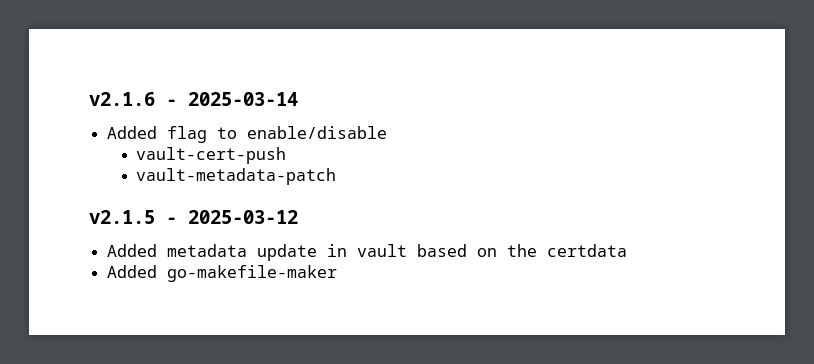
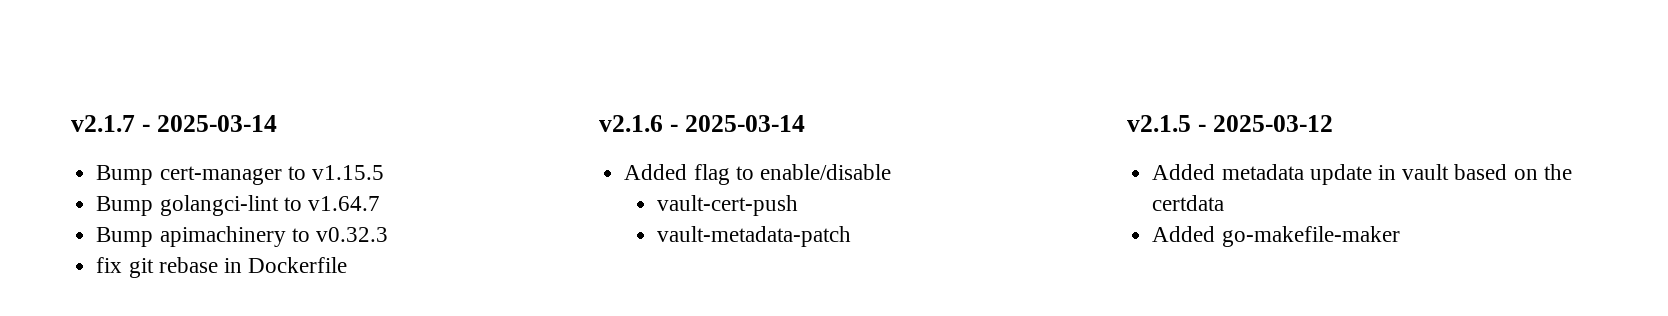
(89, 99) none -> [71,115,277,132] [96,165,384,185] [96,195,380,216] [96,226,388,247] [96,257,348,278] v2.1.7 - 2025-03-14 // Bump cert-manager to v1.15.5 // Bump golangci-lint to v1.64.7 // Bump apimachinery to v0.32.3 // fix git rebase in Dockerfile //

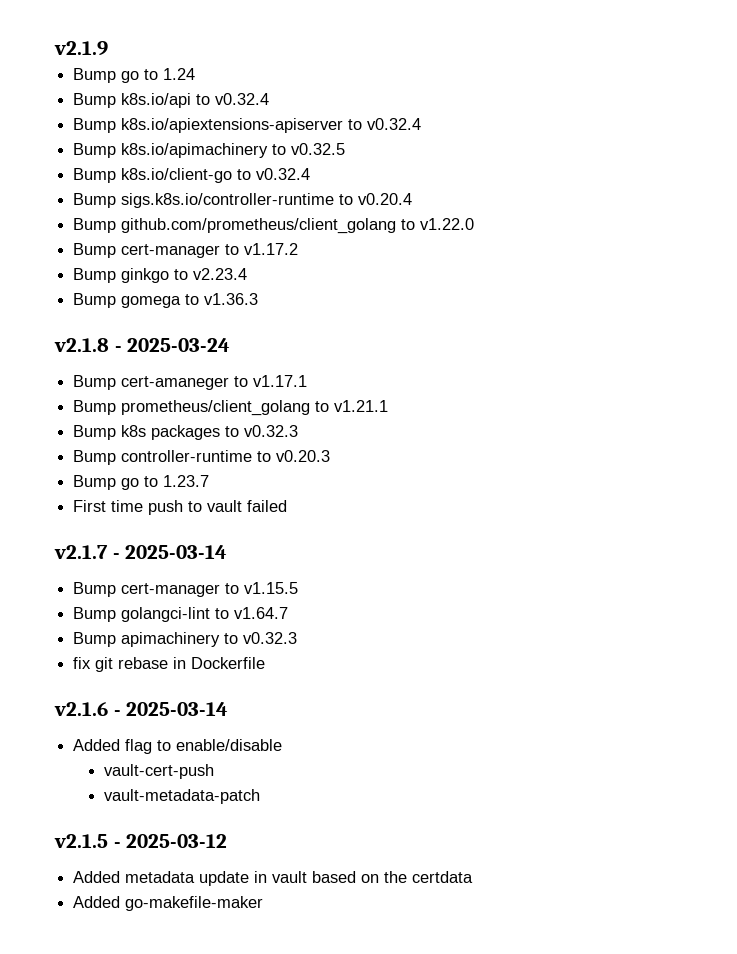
(71, 123) none -> [54,41,108,56] [73,68,196,83] [73,93,270,108] [73,118,422,133] [73,143,346,158] [73,168,311,183] [73,193,413,208] [73,218,475,234] [73,243,299,258] [73,268,248,283] [73,293,259,308] [54,338,231,352] [73,375,308,390] [73,400,389,416] [73,425,299,440] [73,450,331,465] [73,475,210,490] [73,500,288,515] v2.1.9 // Bump go to 1.24 // Bump k8s.io/api to v0.32.4 // Bump k8s.io/apiextensions-apiserver to v0.32.4 // Bump k8s.io/apimachinery to v0.32.5 // Bump k8s.io/client-go to v0.32.4 // Bump sigs.k8s.io/controller-runtime to v0.20.4 // Bump github.com/prometheus/client_golang to v1.22.0 // Bump cert-manager to v1.17.2 // Bump ginkgo to v2.23.4 // Bump gomega to v1.36.3 // v2.1.8 - 2025-03-24 // Bump cert-amaneger to v1.17.1 // Bump prometheus/client_golang to v1.21.1 // Bump k8s packages to v0.32.3 // Bump controller-runtime to v0.20.3 // Bump go to 1.23.7 // First time push to vault failed //

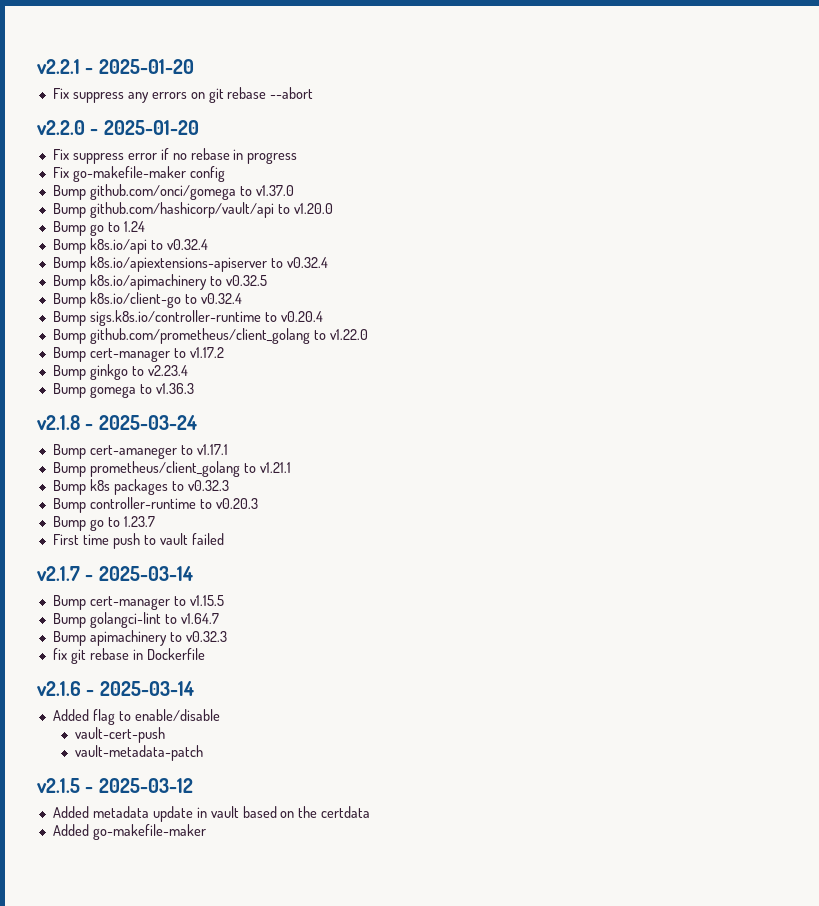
[54,41,108,56] v2.1.9 -> [37,59,194,74] [52,87,314,103] [37,120,199,135] [52,148,298,164] [52,166,225,182] [52,184,294,200] [52,202,333,218] v2.2.1 - 2025-01-20 // Fix suppress any errors on git rebase --abort // v2.2.0 - 2025-01-20 // Fix suppress error if no rebase in progress // Fix go-makefile-maker config // Bump github.com/onci/gomega to v1.37.0 // Bump github.com/hashicorp/vault/api to v1.20.0

